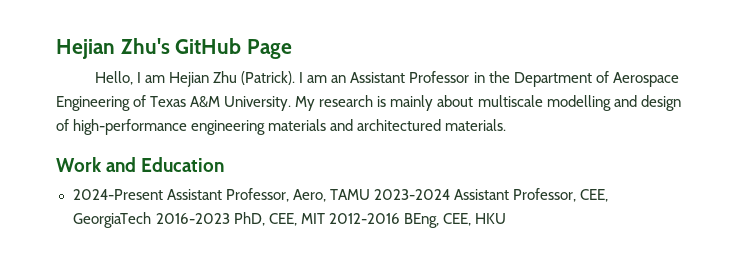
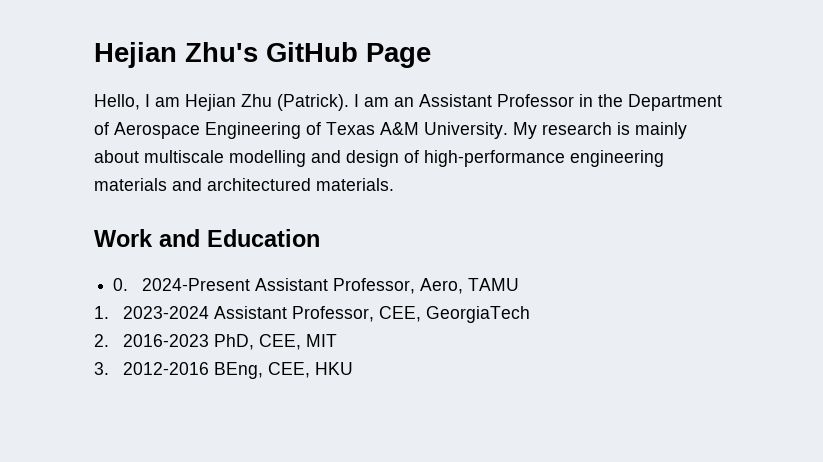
(225, 164) none -> [113,278,129,291] 0.
(370, 194) none -> [94,306,109,319] // 1.
(152, 220) none -> [94,334,109,347] // 2.
(325, 218) none -> [94,362,109,375] // 3.

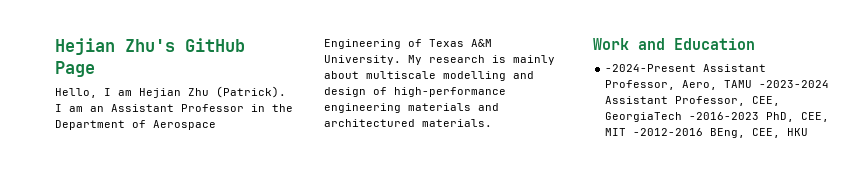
[113,278,250,291] 0. 2024-Present -> [605,64,697,72] -2024-Present
[94,306,209,319] // 1. 2023-2024 -> [759,80,830,88] -2023-2024
[94,334,209,347] // 2. 2016-2023 -> [689,112,760,120] -2016-2023
[94,362,209,375] // 3. 2012-2016 -> [633,128,704,136] -2012-2016

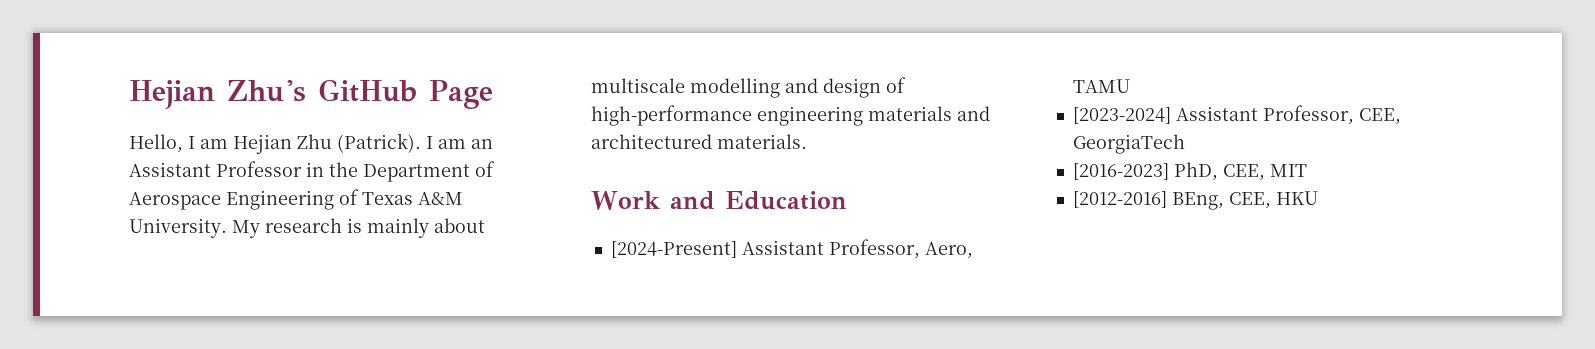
[605,64,697,72] -2024-Present -> [610,241,737,258] [2024-Present]
[759,80,830,88] -2023-2024 -> [1072,107,1171,124] // [2023-2024]
[689,112,760,120] -2016-2023 -> [1072,163,1169,180] // [2016-2023]
[633,128,704,136] -2012-2016 -> [1072,191,1167,208] // [2012-2016]

